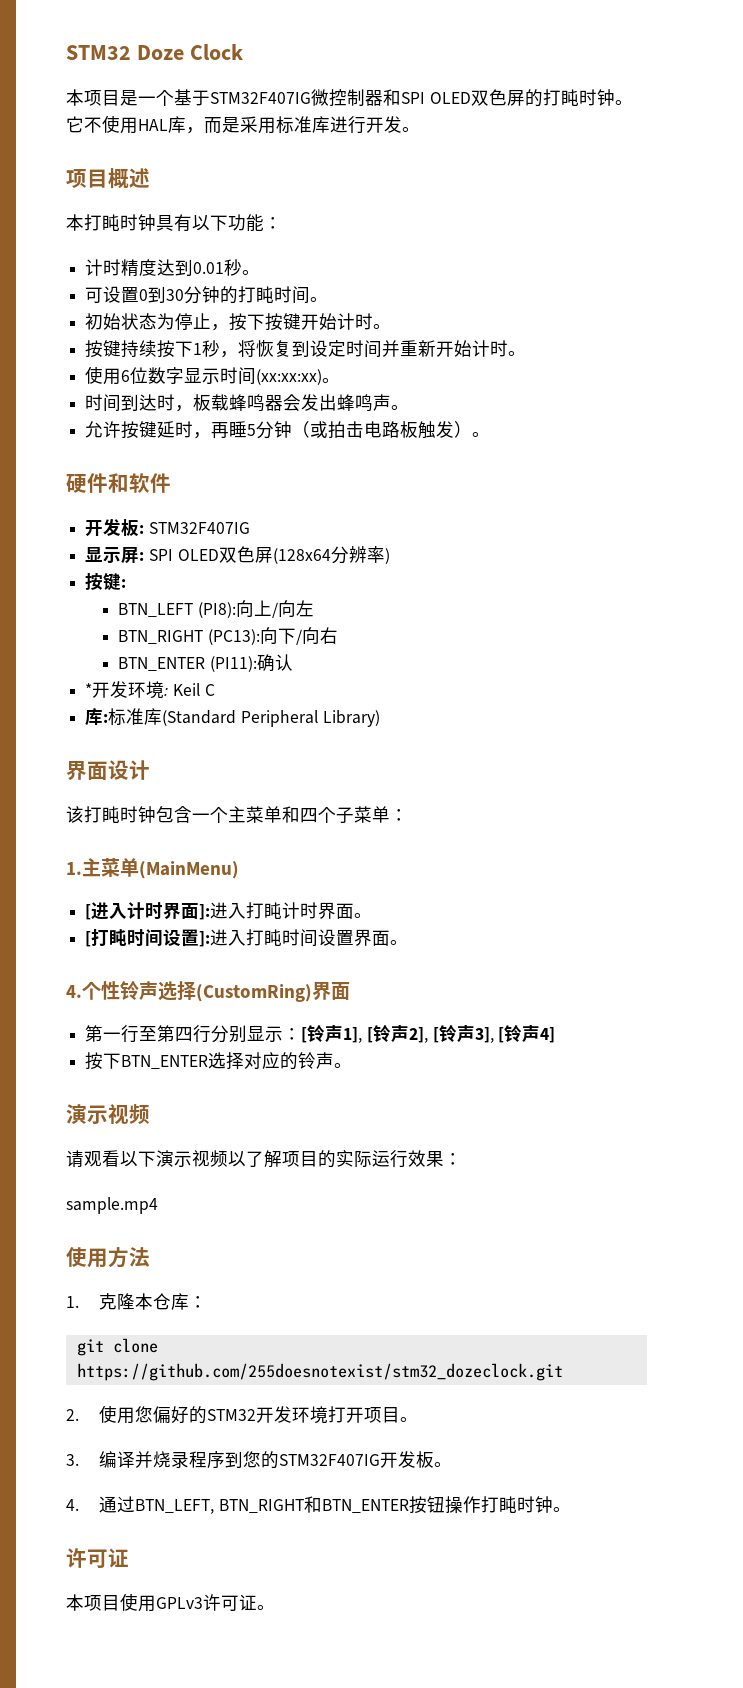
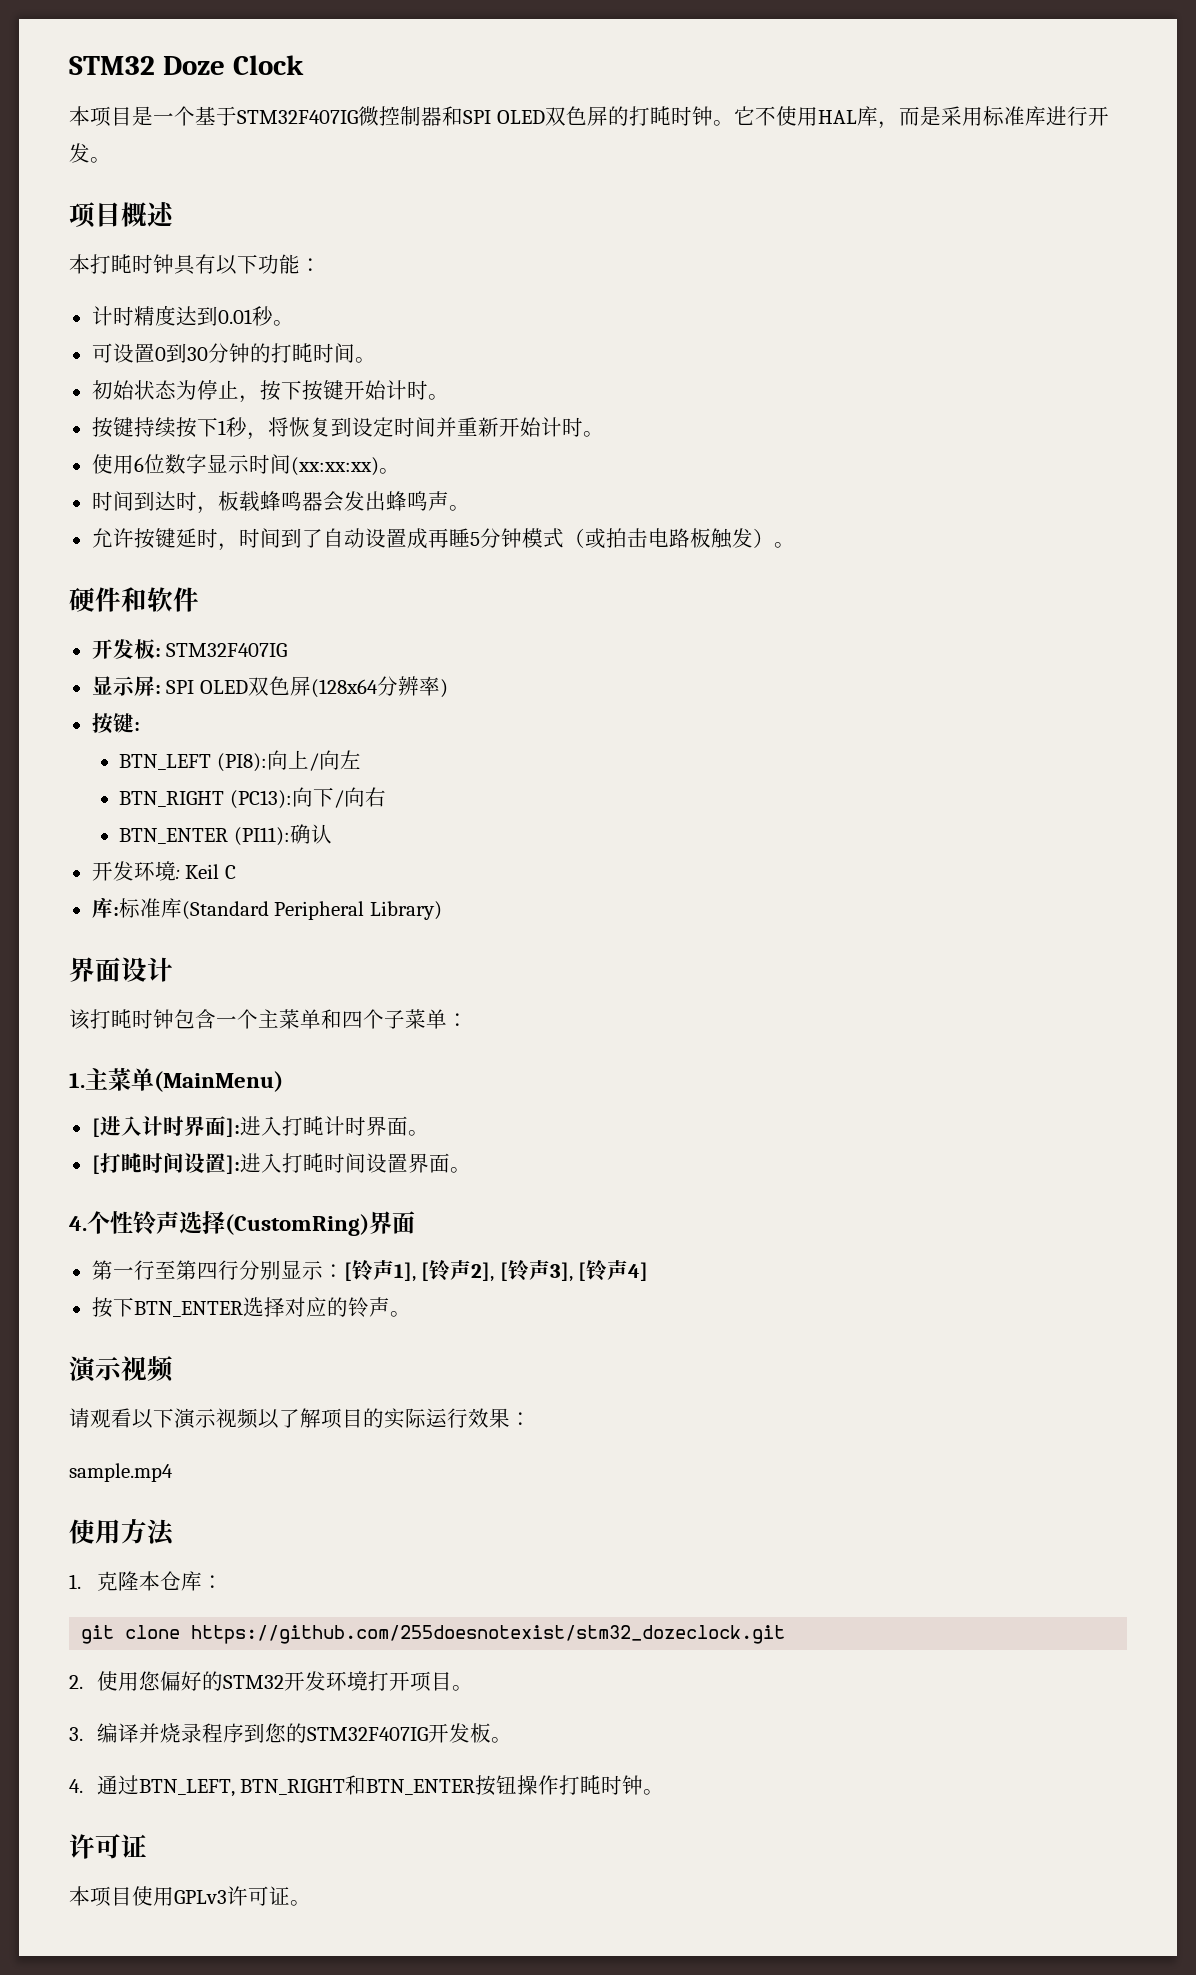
(212, 435) none -> [238,528,428,549] 时间到了自动设置成
(293, 429) none -> [521,528,564,548] 模式
[85,683,93,696] * -> (332, 834) none

